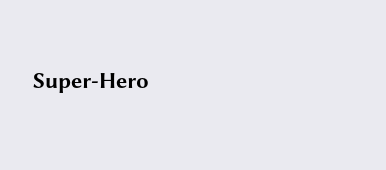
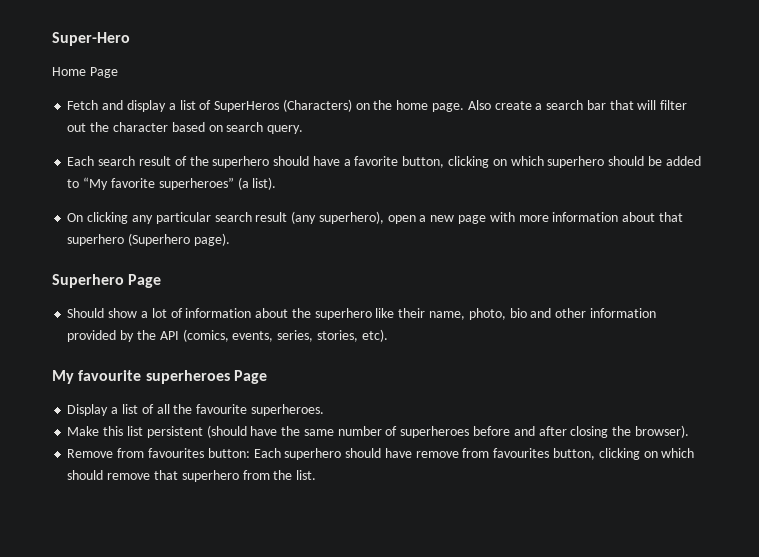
(149, 83) none -> [52,67,118,78] [67,99,688,112] [67,122,304,134] [67,156,701,168] [67,177,277,190] [67,211,683,224] [67,233,230,246] [52,274,162,288] [67,308,656,320] [67,329,388,342] [52,370,267,384] [67,404,324,416] [67,425,689,438] [67,448,695,460] [67,470,317,482] // Home Page // Fetch and display a list of SuperHeros (Characters) on the home page. Also create a search bar that will filter out the character based on search query. // Each search result of the superhero should have a favorite button, clicking on which superhero should be added to “My favorite superheroes” (a list). // On clicking any particular search result (any superhero), open a new page with more information about that superhero (Superhero page). // Superhero Page // Should show a lot of information about the superhero like their name, photo, bio and other information provided by the API (comics, events, series, stories, etc). // My favourite superheroes Page // Display a list of all the favourite superheroes. // Make this list persistent (should have the same number of superheroes before and after closing the browser). // Remove from favourites button: Each superhero should have remove from favourites button, clicking on which should remove that superhero from the list.

